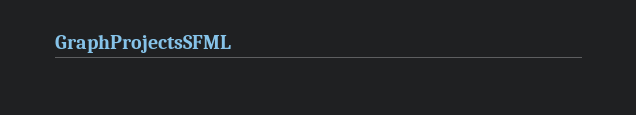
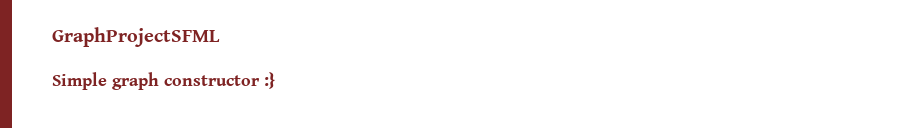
[55,34,231,53] GraphProjectsSFML -> [52,27,220,47] [52,72,275,90] GraphProjectSFML // Simple graph constructor :}

